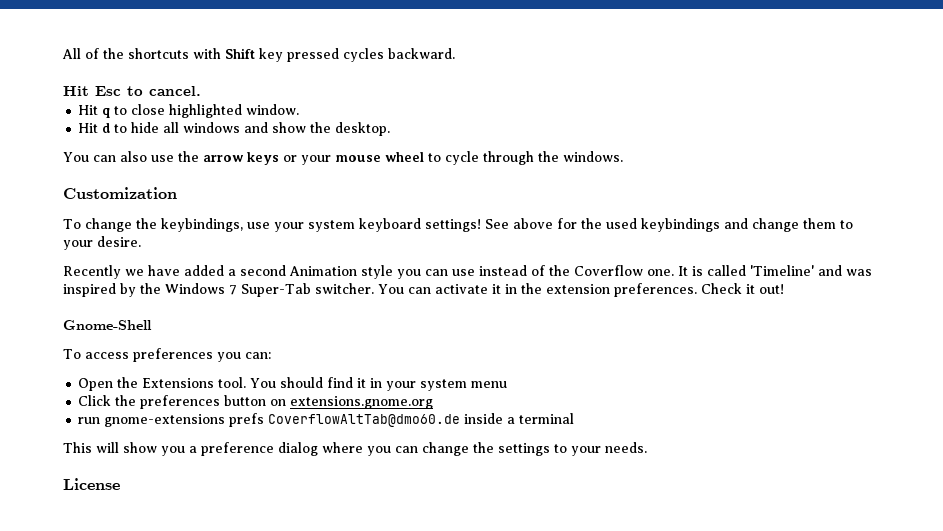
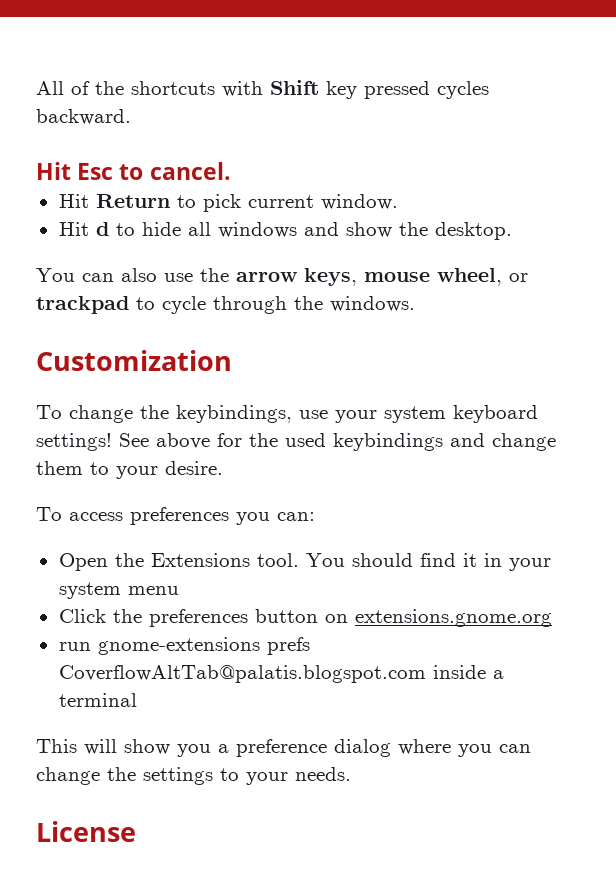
[102,104,243,118] q to close highlighted -> [95,194,314,212] Return to pick current
[247,152,424,165] keys or your mouse wheel -> [304,268,528,286] [36,296,129,314] keys, mouse wheel, or trackpad
[63,265,872,279] [63,283,784,297] [63,320,152,330] // Recently we have added a second Animation style you can use instead of the Coverflow one. It is called 'Timeline' and was inspired by the Windows 7 Super-Tab switcher. You can activate it in the extension preferences. Check it out! // Gnome-Shell -> (223, 468) none
[268,414,461,427] CoverflowAltTab@dmo60.de -> [58,665,426,683] CoverflowAltTab@palatis.blogspot.com

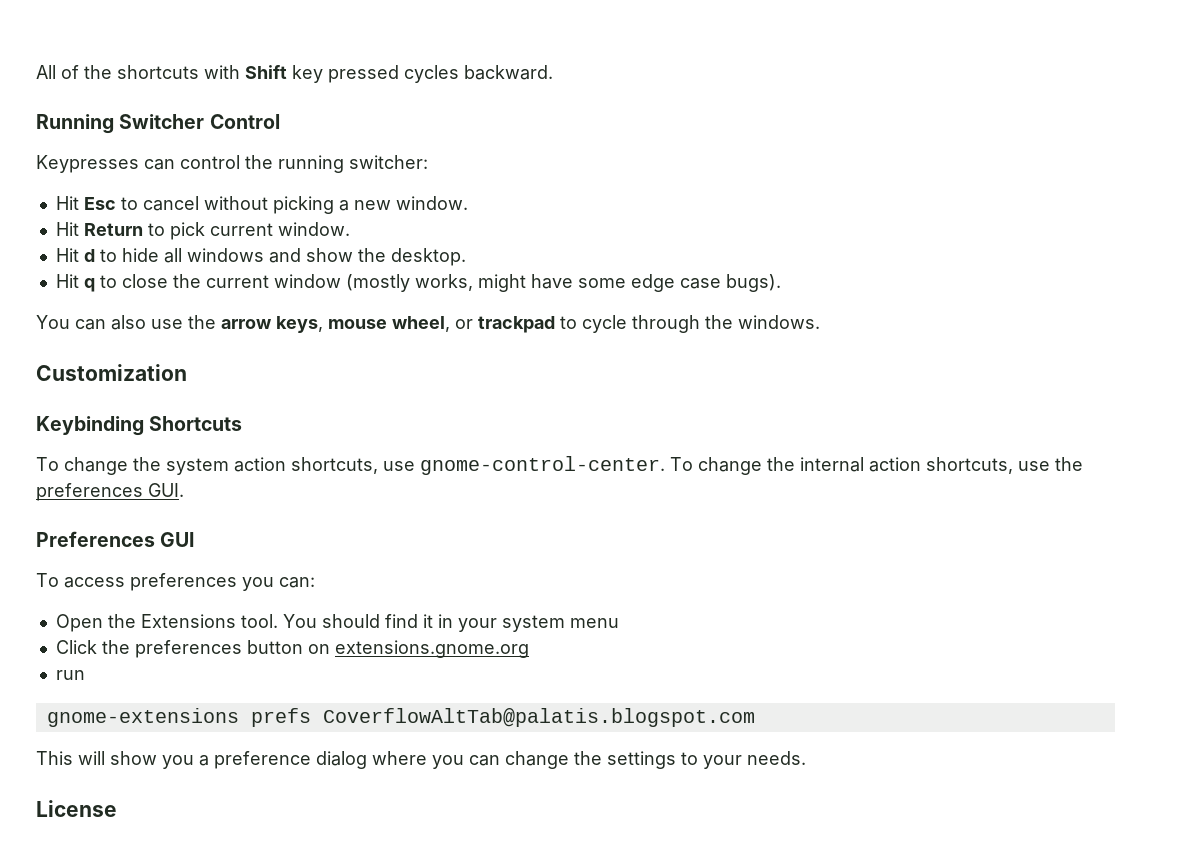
[36,162,231,180] Hit Esc to cancel. -> [36,114,280,134] [36,155,428,173] [55,196,468,214] Running Switcher Control // Keypresses can control the running switcher: // Hit Esc to cancel without picking a new window.
(512, 231) none -> [55,274,781,292] // Hit q to close the current window (mostly works, might have some edge case bugs).
[36,405,538,423] [36,433,556,451] [36,461,223,479] // To change the keybindings, use your system keyboard settings! See above for the used keybindings and change them to your desire. -> [36,416,243,436] [36,456,1083,475] [36,483,184,501] [36,531,195,547] // Keybinding Shortcuts // To change the system action shortcuts, use gnome-control-center. To change the internal action shortcuts, use the preferences GUI. // Preferences GUI
(91, 646) none -> (85, 675) //
[432,665,504,679] [58,693,137,707] inside a terminal -> (755, 717) none

